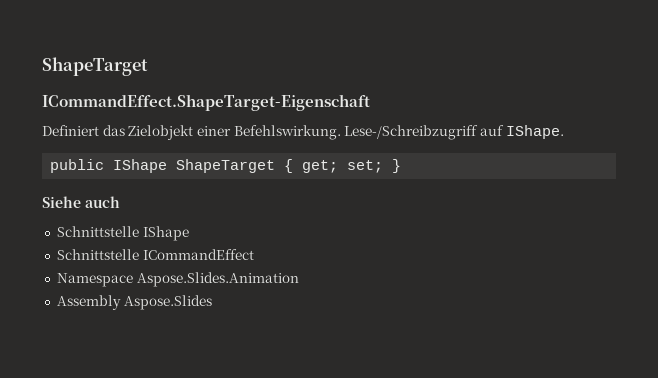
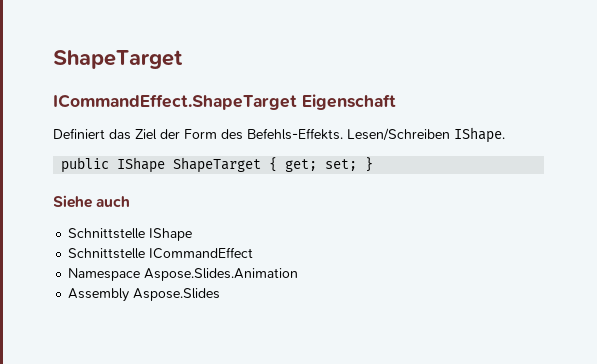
[42,94,370,111] ICommandEffect.ShapeTarget-Eigenschaft -> [53,94,396,110] ICommandEffect.ShapeTarget Eigenschaft
[128,125,504,140] Zielobjekt einer Befehlswirkung. Lese-/Schreibzugriff auf -> [135,128,450,141] Ziel der Form des Befehls-Effekts. Lesen/Schreiben

